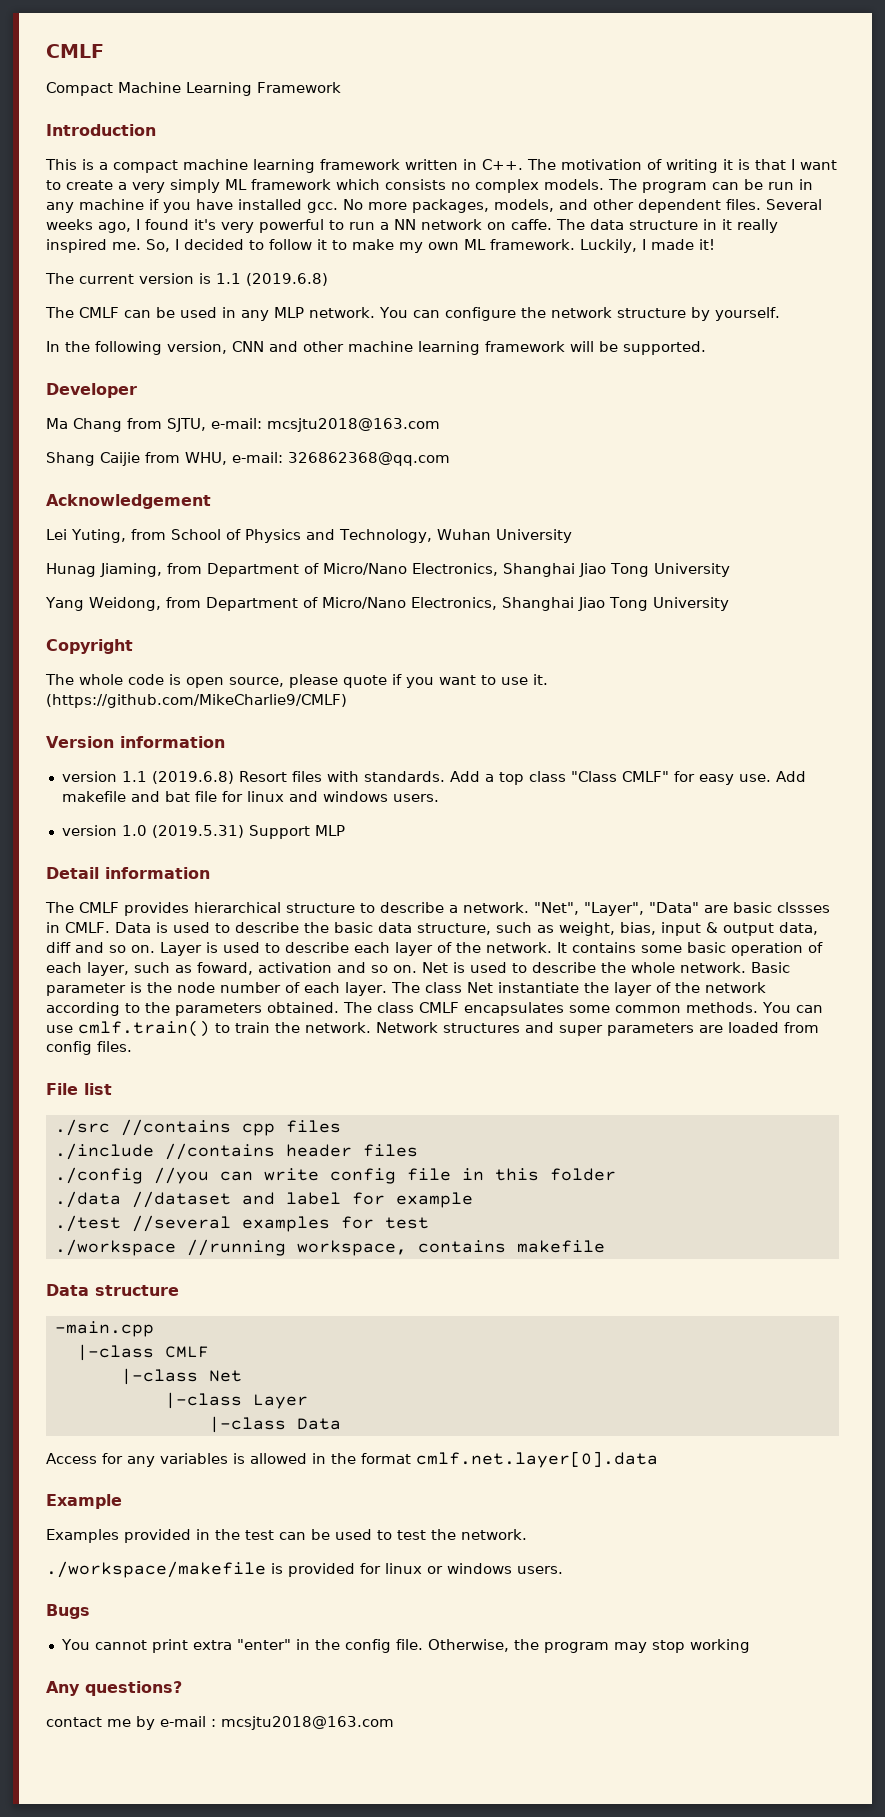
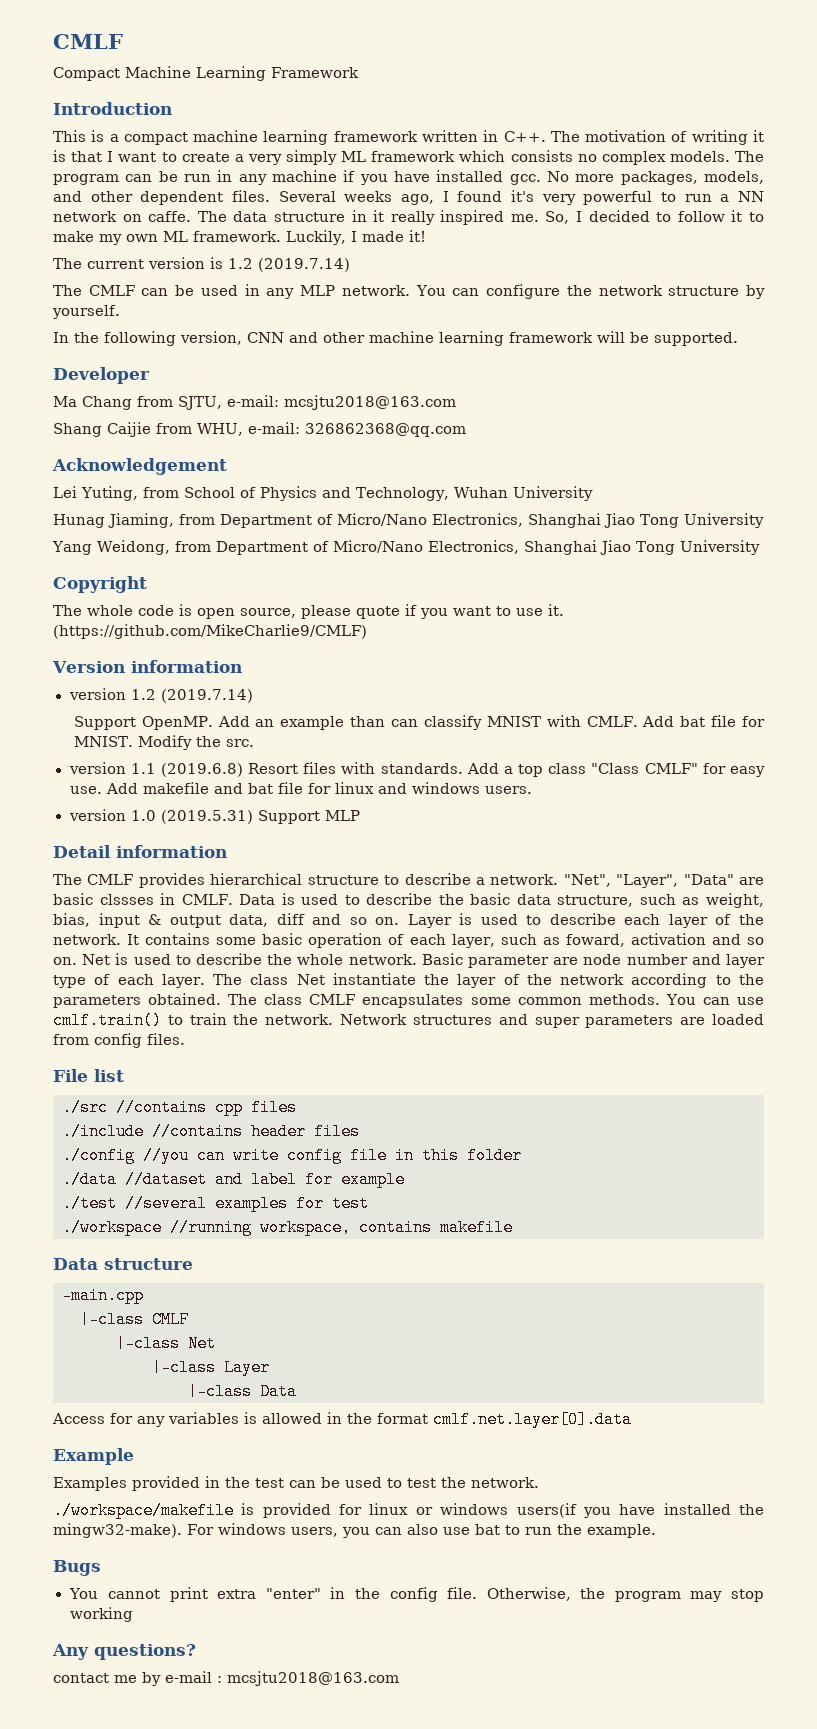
[216,273,328,286] 1.1 (2019.6.8) -> [228,258,350,272] 1.2 (2019.7.14)
(225, 742) none -> [68,688,253,703] [73,715,765,730] [73,735,254,750] // version 1.2 (2019.7.14) // Support OpenMP. Add an example than can classify MNIST with CMLF. Add bat file for MNIST. Modify the src.
[130,982,281,993] is the node number -> [553,954,766,968] [53,975,86,988] are node number and layer type
[517,1566,563,1574] users. -> [516,1503,765,1518] [53,1523,656,1538] users(if you have installed the mingw32-make). For windows users, you can also use bat to run the example.

